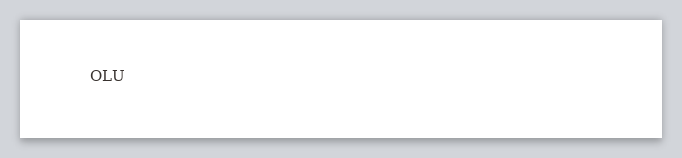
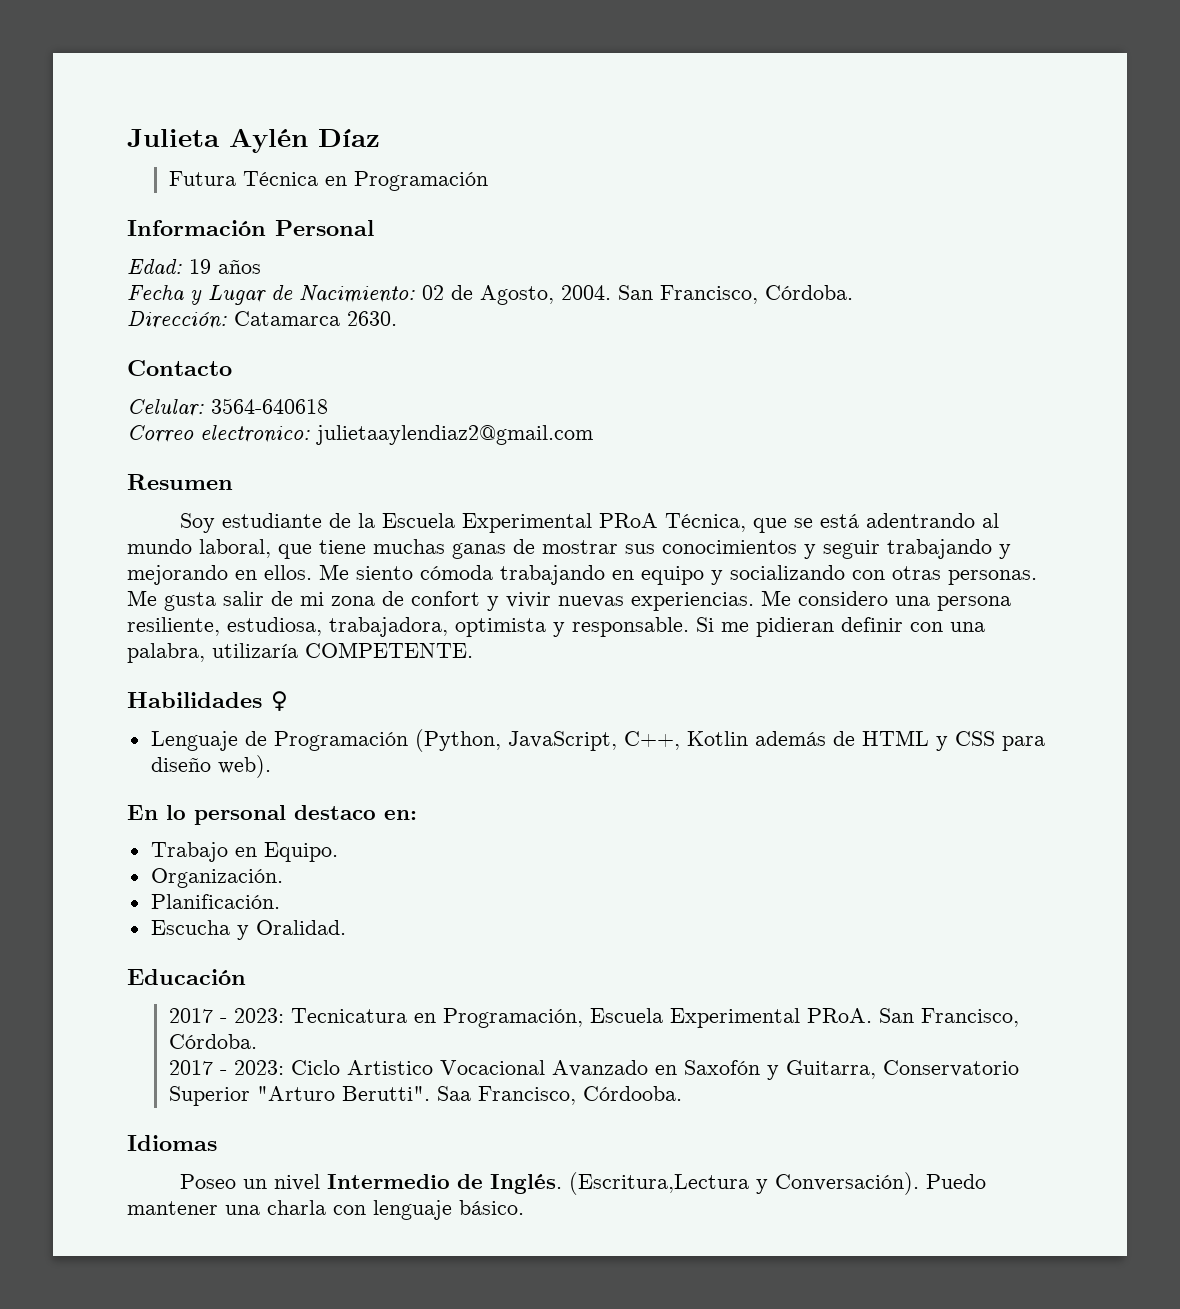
[90,70,125,81] OLU -> [127,128,380,153] [168,171,488,191] [127,220,374,236] [127,259,261,275] [127,285,853,305] [127,311,397,329] [127,360,232,376] [127,398,328,417] [127,425,593,445] [127,474,233,490] [179,513,999,533] [127,539,1011,559] [127,564,1037,585] [127,590,1011,611] [127,617,985,637] [127,642,473,663] [127,691,288,711] [150,729,1045,752] [150,755,271,778] [127,805,417,825] [150,842,338,862] [150,868,283,888] [150,894,280,909] [150,920,346,940] [127,969,246,985] [168,1008,1019,1028] [168,1034,257,1049] [168,1060,1019,1080] [168,1086,682,1106] [127,1135,217,1151] [179,1172,986,1195] [127,1200,524,1220] Julieta Aylén Díaz // Futura Técnica en Programación // Información Personal // Edad: 19 años // Fecha y Lugar de Nacimiento: 02 de Agosto, 2004. San Francisco, Córdoba. // Dirección: Catamarca 2630. // Contacto // Celular: 3564-640618 // Correo electronico: julietaaylendiaz2@gmail.com // Resumen // Soy estudiante de la Escuela Experimental PRoA Técnica, que se está adentrando al mundo laboral, que tiene muchas ganas de mostrar sus conocimientos y seguir trabajando y mejorando en ellos. Me siento cómoda trabajando en equipo y socializando con otras personas. Me gusta salir de mi zona de confort y vivir nuevas experiencias. Me considero una persona resiliente, estudiosa, trabajadora, optimista y responsable. Si me pidieran definir con una palabra, utilizaría COMPETENTE. // Habilidades ♀ // Lenguaje de Programación (Python, JavaScript, C++, Kotlin además de HTML y CSS para diseño web). // En lo personal destaco en: // Trabajo en Equipo. // Organización. // Planificación. // Escucha y Oralidad. // Educación // 2017 - 2023: Tecnicatura en Programación, Escuela Experimental PRoA. San Francisco, Córdoba. // 2017 - 2023: Ciclo Artistico Vocacional Avanzado en Saxofón y Guitarra, Conservatorio Superior "Arturo Berutti". Saa Francisco, Córdooba. // Idiomas // Poseo un nivel Intermedio de Inglés. (Escritura,Lectura y Conversación). Puedo mantener una charla con lenguaje básico.

